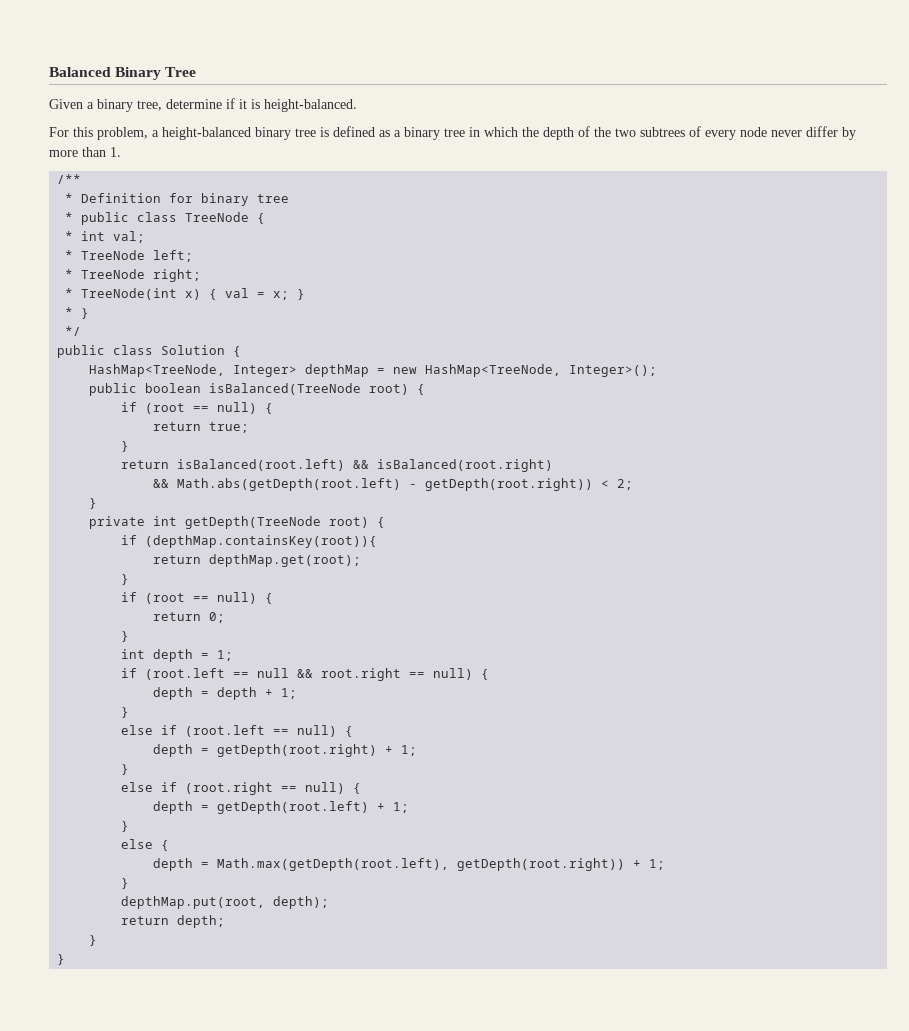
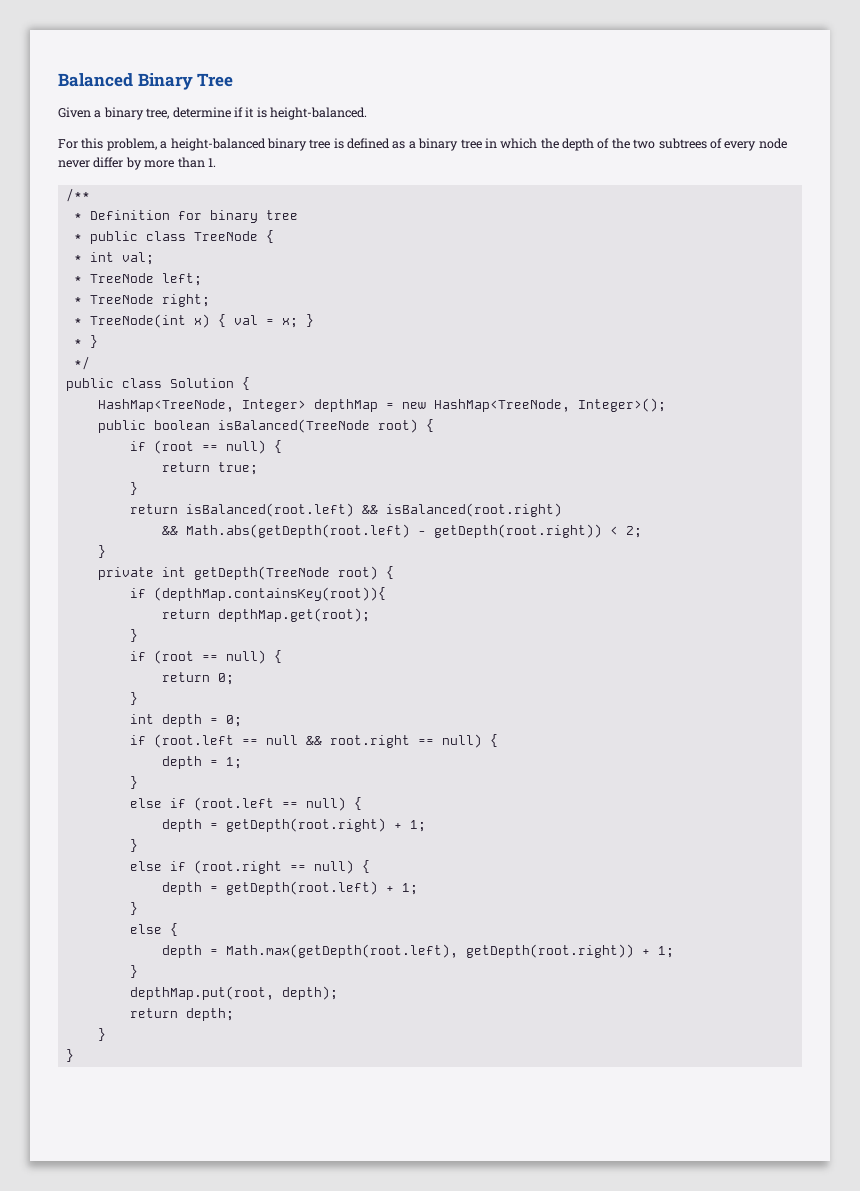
[217,650,234,661] 1; -> [225,715,242,727] 0;
[217,687,274,700] depth + -> (218, 763) none

